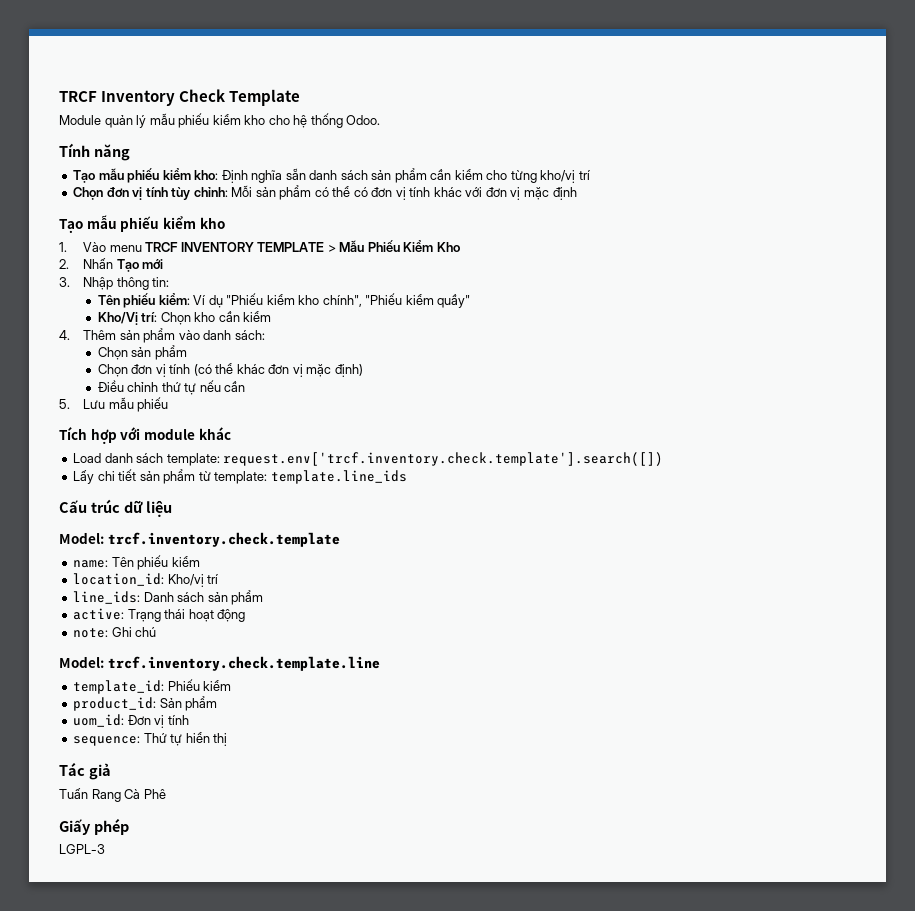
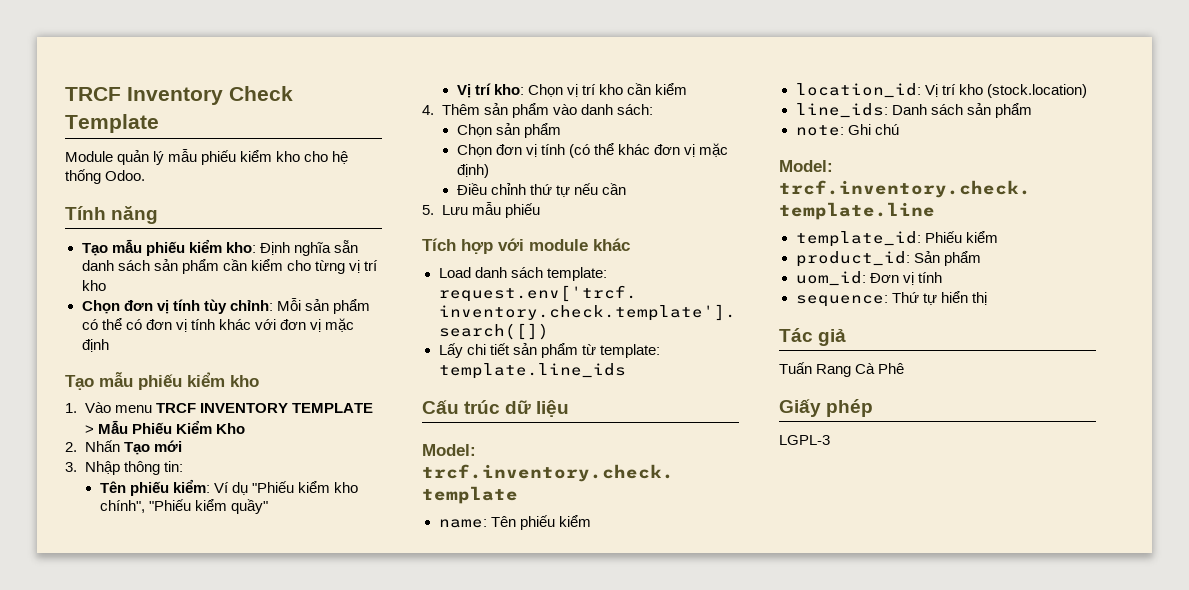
[540,170,590,183] kho/vị trí -> [348,260,378,273] [81,280,106,291] vị trí kho
[97,312,191,325] Kho/Vị trí: Chọn -> [456,83,597,98] Vị trí kho: Chọn vị trí
[167,574,219,587] Kho/vị trí -> [924,84,1087,98] Vị trí kho (stock.location)
[73,608,246,622] // active: Trạng thái hoạt động -> (1032, 110) none

